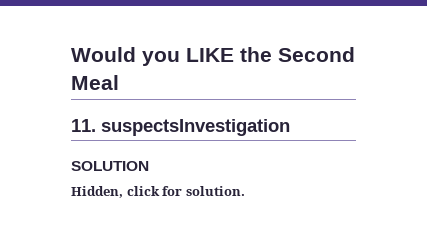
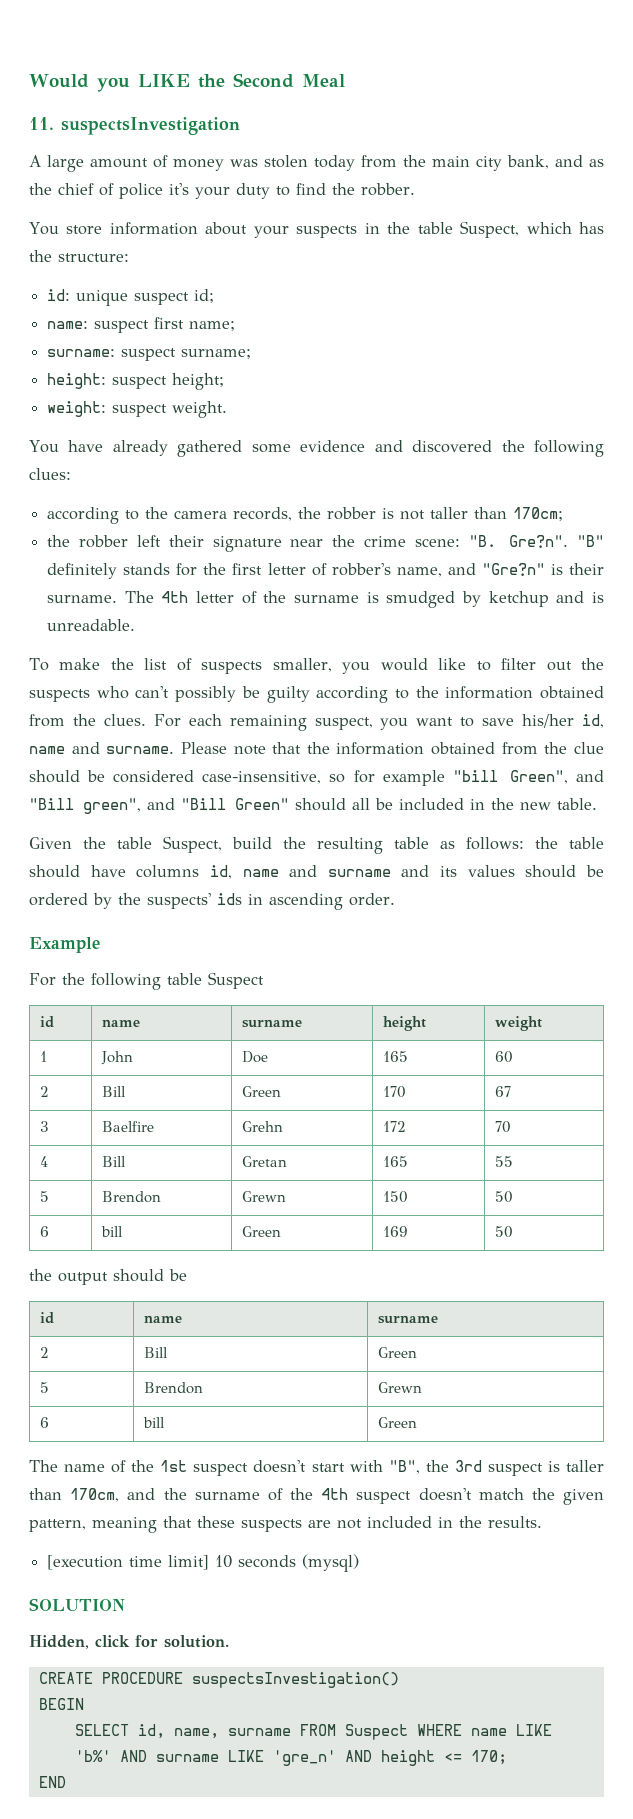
(290, 127) none -> [29,155,604,172] [29,183,415,199] [29,221,605,238] [29,250,129,262] [47,289,215,306] [47,317,236,333] [47,348,252,361] [47,373,225,390] [47,401,228,418] [29,440,604,457] [29,468,71,480] [47,507,564,524] [47,535,604,552] [47,563,604,579] [47,591,605,608] [47,619,136,631] [29,658,604,674] [29,686,604,703] [29,714,605,731] [29,742,604,755] [29,770,604,786] [29,798,597,814] [29,836,604,854] [29,865,604,879] [29,893,395,910] [29,937,100,953] [29,972,264,990] [39,1016,54,1028] [101,1019,140,1027] [241,1019,302,1028] [382,1016,426,1031] [494,1016,542,1031] [39,1051,47,1062] [100,1051,133,1065] [241,1051,268,1063] [382,1051,408,1062] [494,1051,513,1063] [39,1086,49,1097] [101,1086,126,1097] [241,1086,281,1097] [382,1086,406,1098] [494,1086,511,1097] [39,1121,49,1132] [101,1121,154,1132] [241,1121,283,1132] [382,1121,406,1132] [494,1121,511,1133] [39,1156,48,1167] [101,1156,126,1167] [241,1156,287,1167] [382,1156,408,1167] [494,1156,513,1167] [39,1191,49,1202] [101,1191,161,1203] [241,1191,286,1202] [382,1191,408,1203] [494,1191,513,1203] [39,1226,49,1237] [100,1226,123,1237] [241,1226,281,1237] [382,1226,408,1237] [494,1226,513,1238] [29,1269,187,1285] [39,1312,54,1324] [143,1315,182,1323] [377,1315,438,1324] [39,1347,49,1358] [143,1347,168,1358] [377,1347,417,1358] [39,1382,49,1393] [143,1382,203,1394] [377,1382,422,1393] [39,1417,49,1428] [142,1417,165,1428] [377,1417,417,1428] [29,1460,604,1476] [29,1488,605,1505] [29,1516,542,1533] [47,1554,360,1572] // A large amount of money was stolen today from the main city bank, and as the chief of police it's your duty to find the robber. // You store information about your suspects in the table Suspect, which has the structure: // id: unique suspect id; // name: suspect first name; // surname: suspect surname; // height: suspect height; // weight: suspect weight. // You have already gathered some evidence and discovered the following clues: // according to the camera records, the robber is not taller than 170cm; // the robber left their signature near the crime scene: "B. Gre?n". "B" definitely stands for the first letter of robber's name, and "Gre?n" is their surname. The 4th letter of the surname is smudged by ketchup and is unreadable. // To make the list of suspects smaller, you would like to filter out the suspects who can't possibly be guilty according to the information obtained from the clues. For each remaining suspect, you want to save his/her id, name and surname. Please note that the information obtained from the clue should be considered case-insensitive, so for example "bill Green", and "Bill green", and "Bill Green" should all be included in the new table. // Given the table Suspect, build the resulting table as follows: the table should have columns id, name and surname and its values should be ordered by the suspects' ids in ascending order. // Example // For the following table Suspect // id | name | surname | height | weight // 1 | John | Doe | 165 | 60 // 2 | Bill | Green | 170 | 67 // 3 | Baelfire | Grehn | 172 | 70 // 4 | Bill | Gretan | 165 | 55 // 5 | Brendon | Grewn | 150 | 50 // 6 | bill | Green | 169 | 50 // the output should be // id | name | surname // 2 | Bill | Green // 5 | Brendon | Grewn // 6 | bill | Green // The name of the 1st suspect doesn't start with "B", the 3rd suspect is taller than 170cm, and the surname of the 4th suspect doesn't match the given pattern, meaning that these suspects are not included in the results. // [execution time limit] 10 seconds (mysql)
(245, 191) none -> [38,1672,399,1688] [38,1698,84,1710] [74,1724,552,1740] [74,1750,507,1766] [38,1776,66,1788] // CREATE PROCEDURE suspectsInvestigation() // BEGIN // SELECT id, name, surname FROM Suspect WHERE name LIKE 'b%' AND surname LIKE 'gre_n' AND height <= 170; // END

